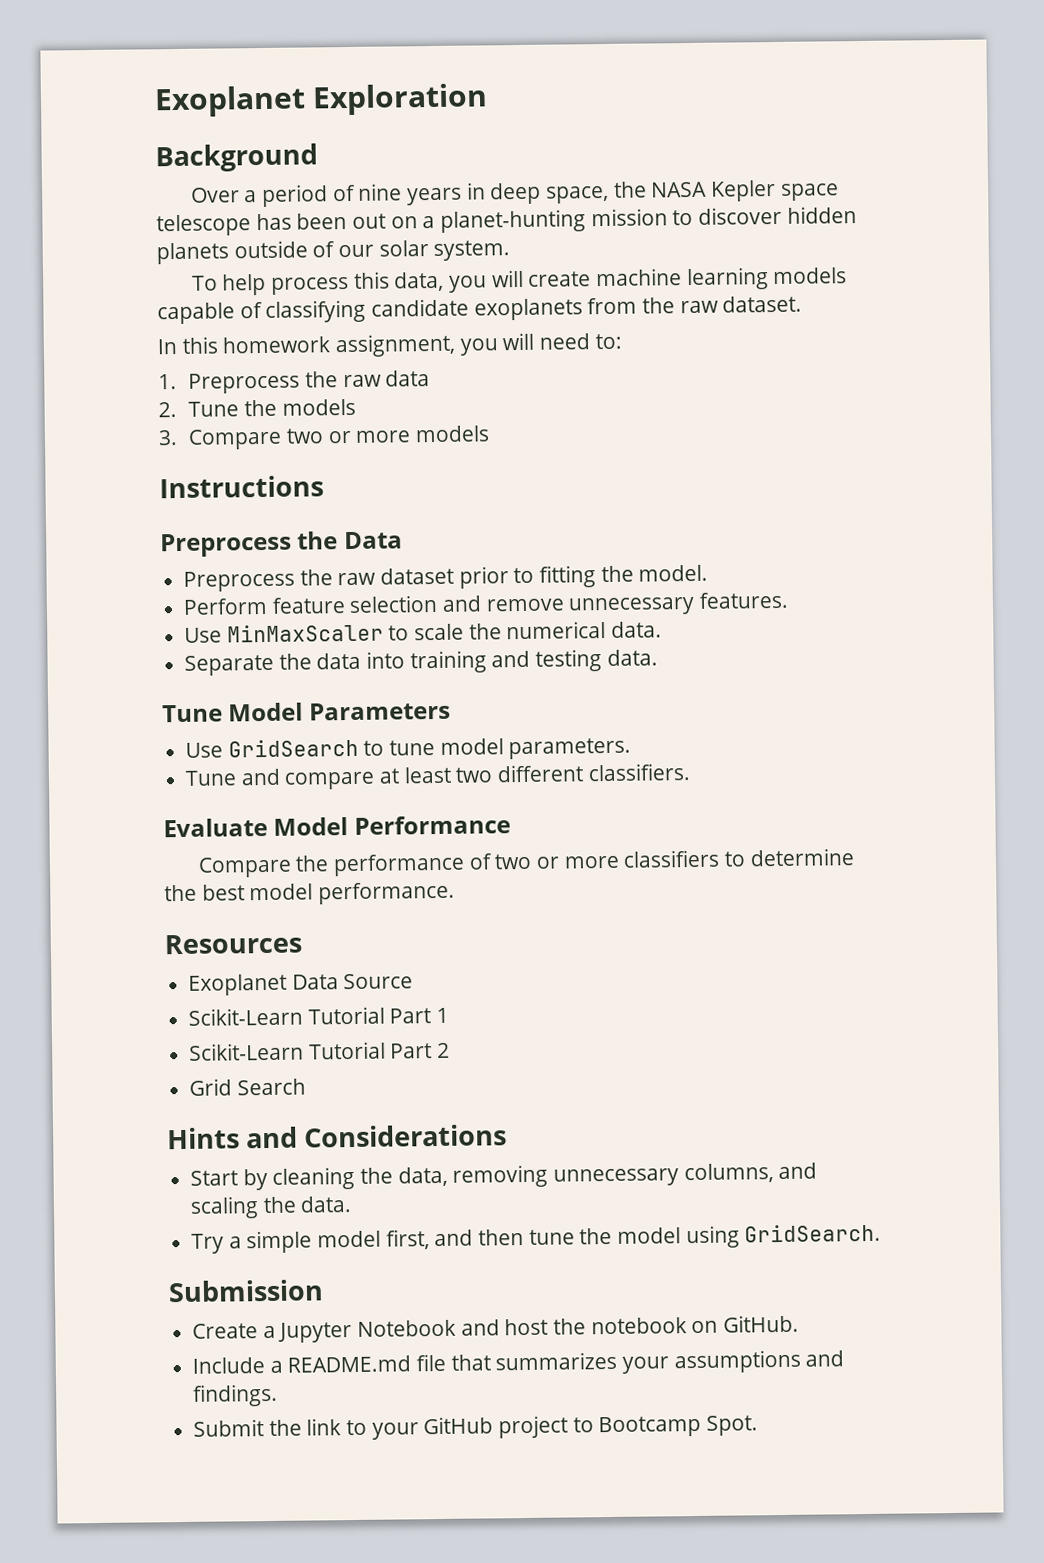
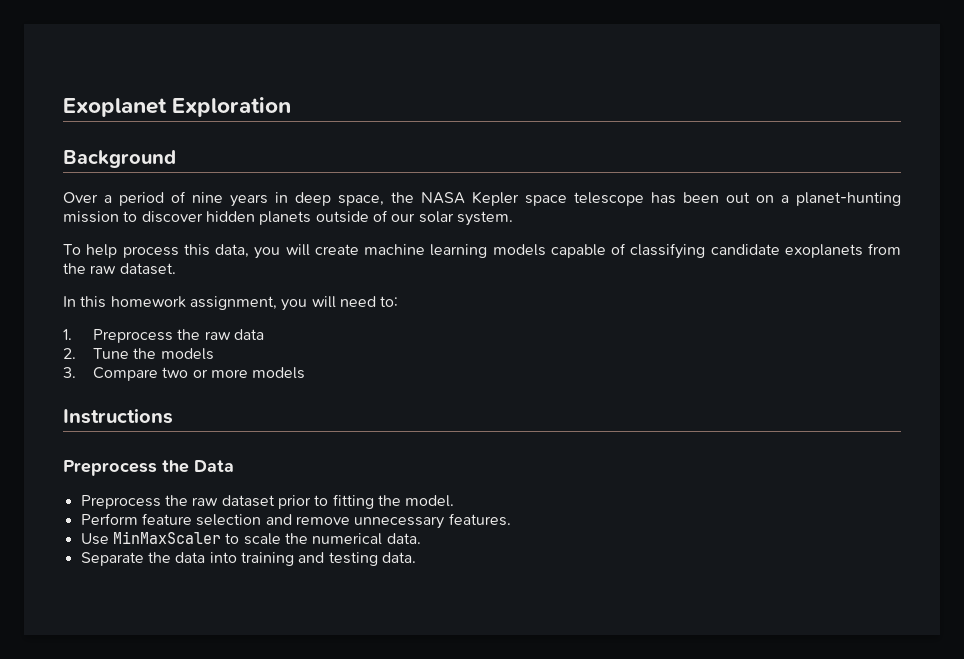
[162,701,451,723] [185,737,632,760] [185,763,690,790] [163,815,511,838] [197,848,855,878] [164,881,456,905] [164,933,302,955] [188,973,414,996] [188,1006,450,1026] [189,1041,451,1061] [189,1078,306,1096] [167,1124,508,1150] [190,1162,818,1191] [190,1196,353,1219] [191,1223,882,1254] [168,1279,324,1303] [192,1314,800,1343] [192,1349,845,1374] [193,1383,279,1407] [193,1415,759,1440] // Tune Model Parameters // Use GridSearch to tune model parameters. // Tune and compare at least two different classifiers. // Evaluate Model Performance // Compare the performance of two or more classifiers to determine the best model performance. // Resources // Exoplanet Data Source // Scikit-Learn Tutorial Part 1 // Scikit-Learn Tutorial Part 2 // Grid Search // Hints and Considerations // Start by cleaning the data, removing unnecessary columns, and scaling the data. // Try a simple model first, and then tune the model using GridSearch. // Submission // Create a Jupyter Notebook and host the notebook on GitHub. // Include a README.md file that summarizes your assumptions and findings. // Submit the link to your GitHub project to Bootcamp Spot. -> (416, 557) none

